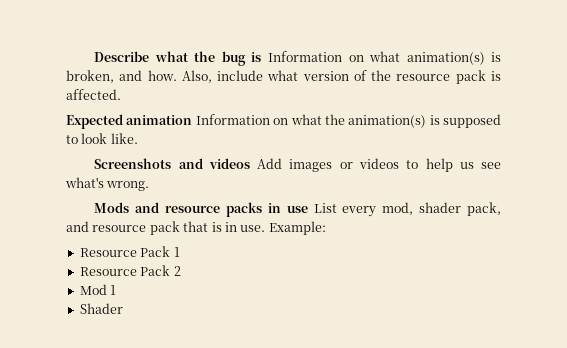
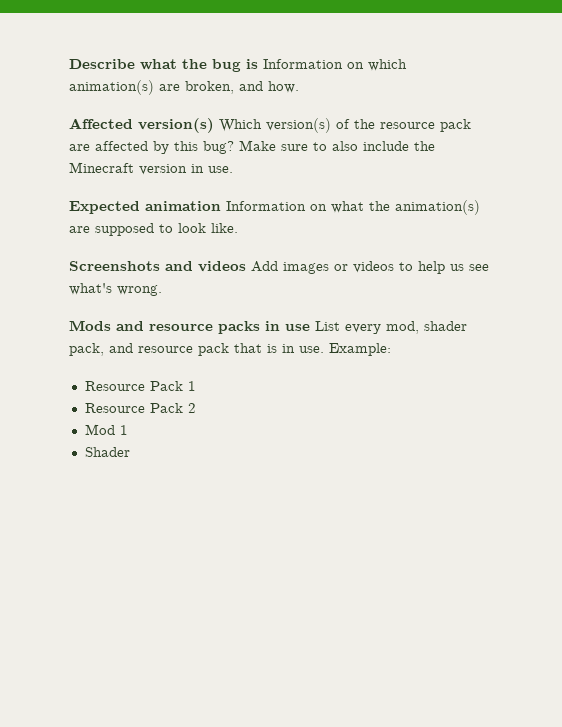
[368,51,501,65] what animation(s) is -> [368,59,407,71] [69,80,180,95] which animation(s) are
[181,70,501,84] [66,89,121,100] Also, include what version of the resource pack is affected. -> [69,118,471,133] [69,140,435,154] [69,162,233,175] // Affected version(s) Which version(s) of the resource pack are affected by this bug? Make sure to also include the Minecraft version in use.
[429,115,440,125] is -> [69,226,90,233] are

